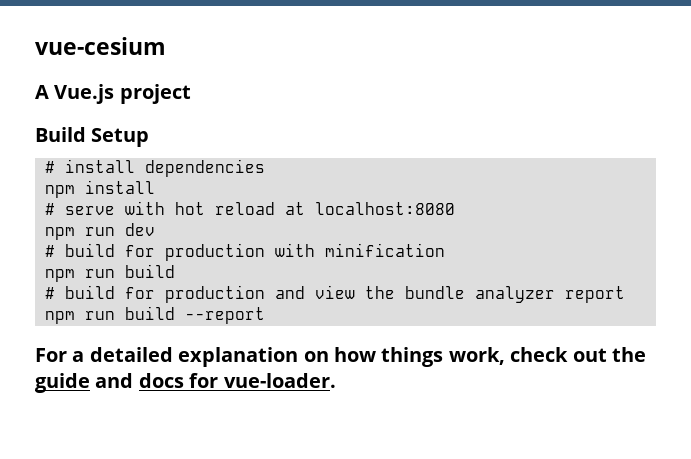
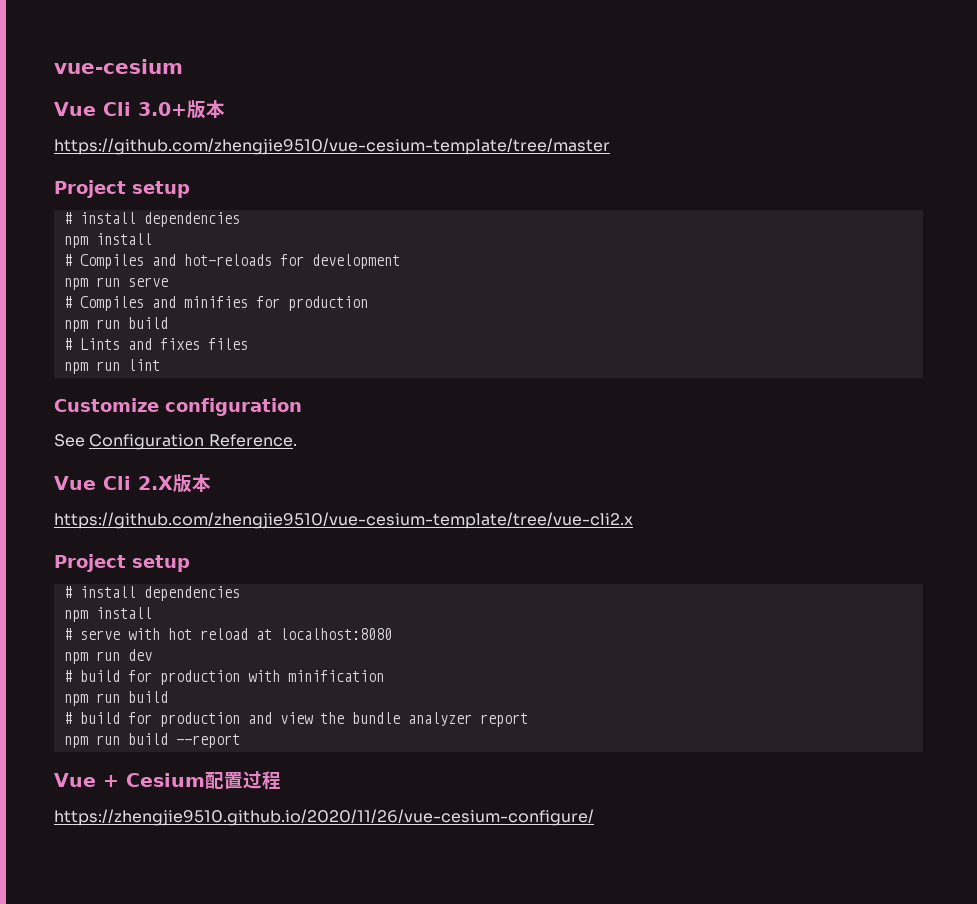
[35,84,191,104] [35,127,150,147] A Vue.js project // Build Setup -> [54,100,225,119] [54,138,610,155] [54,180,190,198] [63,212,240,227] [63,233,152,248] [63,254,400,269] [63,277,168,290] [63,296,368,311] [63,317,168,332] [63,338,248,350] [63,359,160,374] [54,398,302,416] [54,434,297,450] [54,474,211,493] [54,512,633,529] [54,554,190,572] Vue Cli 3.0+版本 // https://github.com/zhengjie9510/vue-cesium-template/tree/master // Project setup // # install dependencies // npm install // # Compiles and hot-reloads for development // npm run serve // # Compiles and minifies for production // npm run build // # Lints and fixes files // npm run lint // Customize configuration // See Configuration Reference. // Vue Cli 2.X版本 // https://github.com/zhengjie9510/vue-cesium-template/tree/vue-cli2.x // Project setup
[35,347,646,367] [35,373,336,393] For a detailed explanation on how things work, check out the guide and docs for vue-loader. -> [54,771,281,790] [54,809,594,826] Vue + Cesium配置过程 // https://zhengjie9510.github.io/2020/11/26/vue-cesium-configure/

